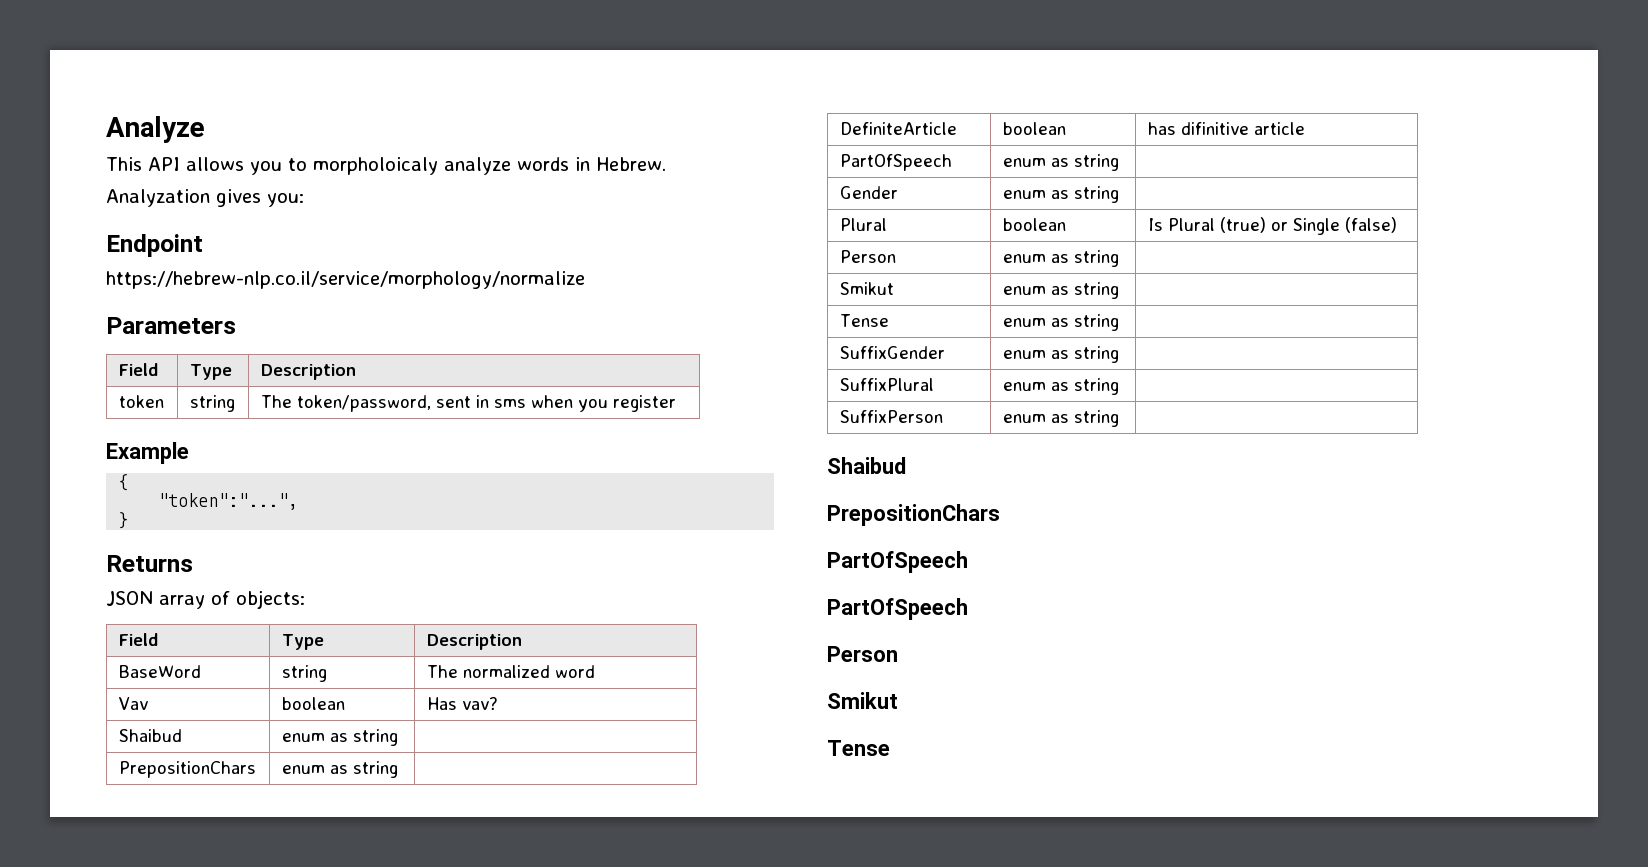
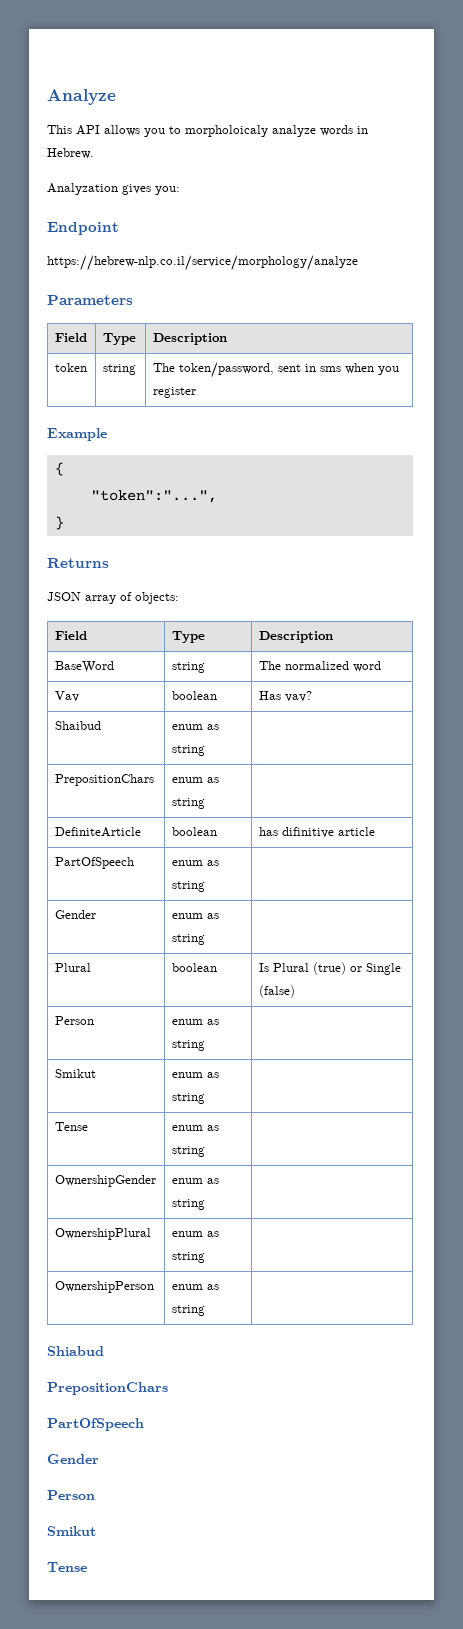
[106,271,585,289] https://hebrew-nlp.co.il/service/morphology/normalize -> [47,255,358,271] https://hebrew-nlp.co.il/service/morphology/analyze
[839,346,945,359] [1002,346,1119,363] [839,378,934,391] [1002,378,1119,395] [839,410,943,423] [1002,410,1119,427] [827,457,906,474] SuffixGender | enum as string | // SuffixPlural | enum as string | // SuffixPerson | enum as string | // Shaibud -> [54,1175,156,1187] [171,1178,219,1184] [171,1199,205,1210] [54,1228,151,1240] [171,1231,219,1237] [171,1252,205,1263] [54,1281,154,1293] [171,1284,219,1290] [171,1305,205,1316] [47,1346,104,1356] OwnershipGender | enum as string | // OwnershipPlural | enum as string | // OwnershipPerson | enum as string | // Shiabud
[827,598,968,620] PartOfSpeech -> [47,1454,99,1464] Gender

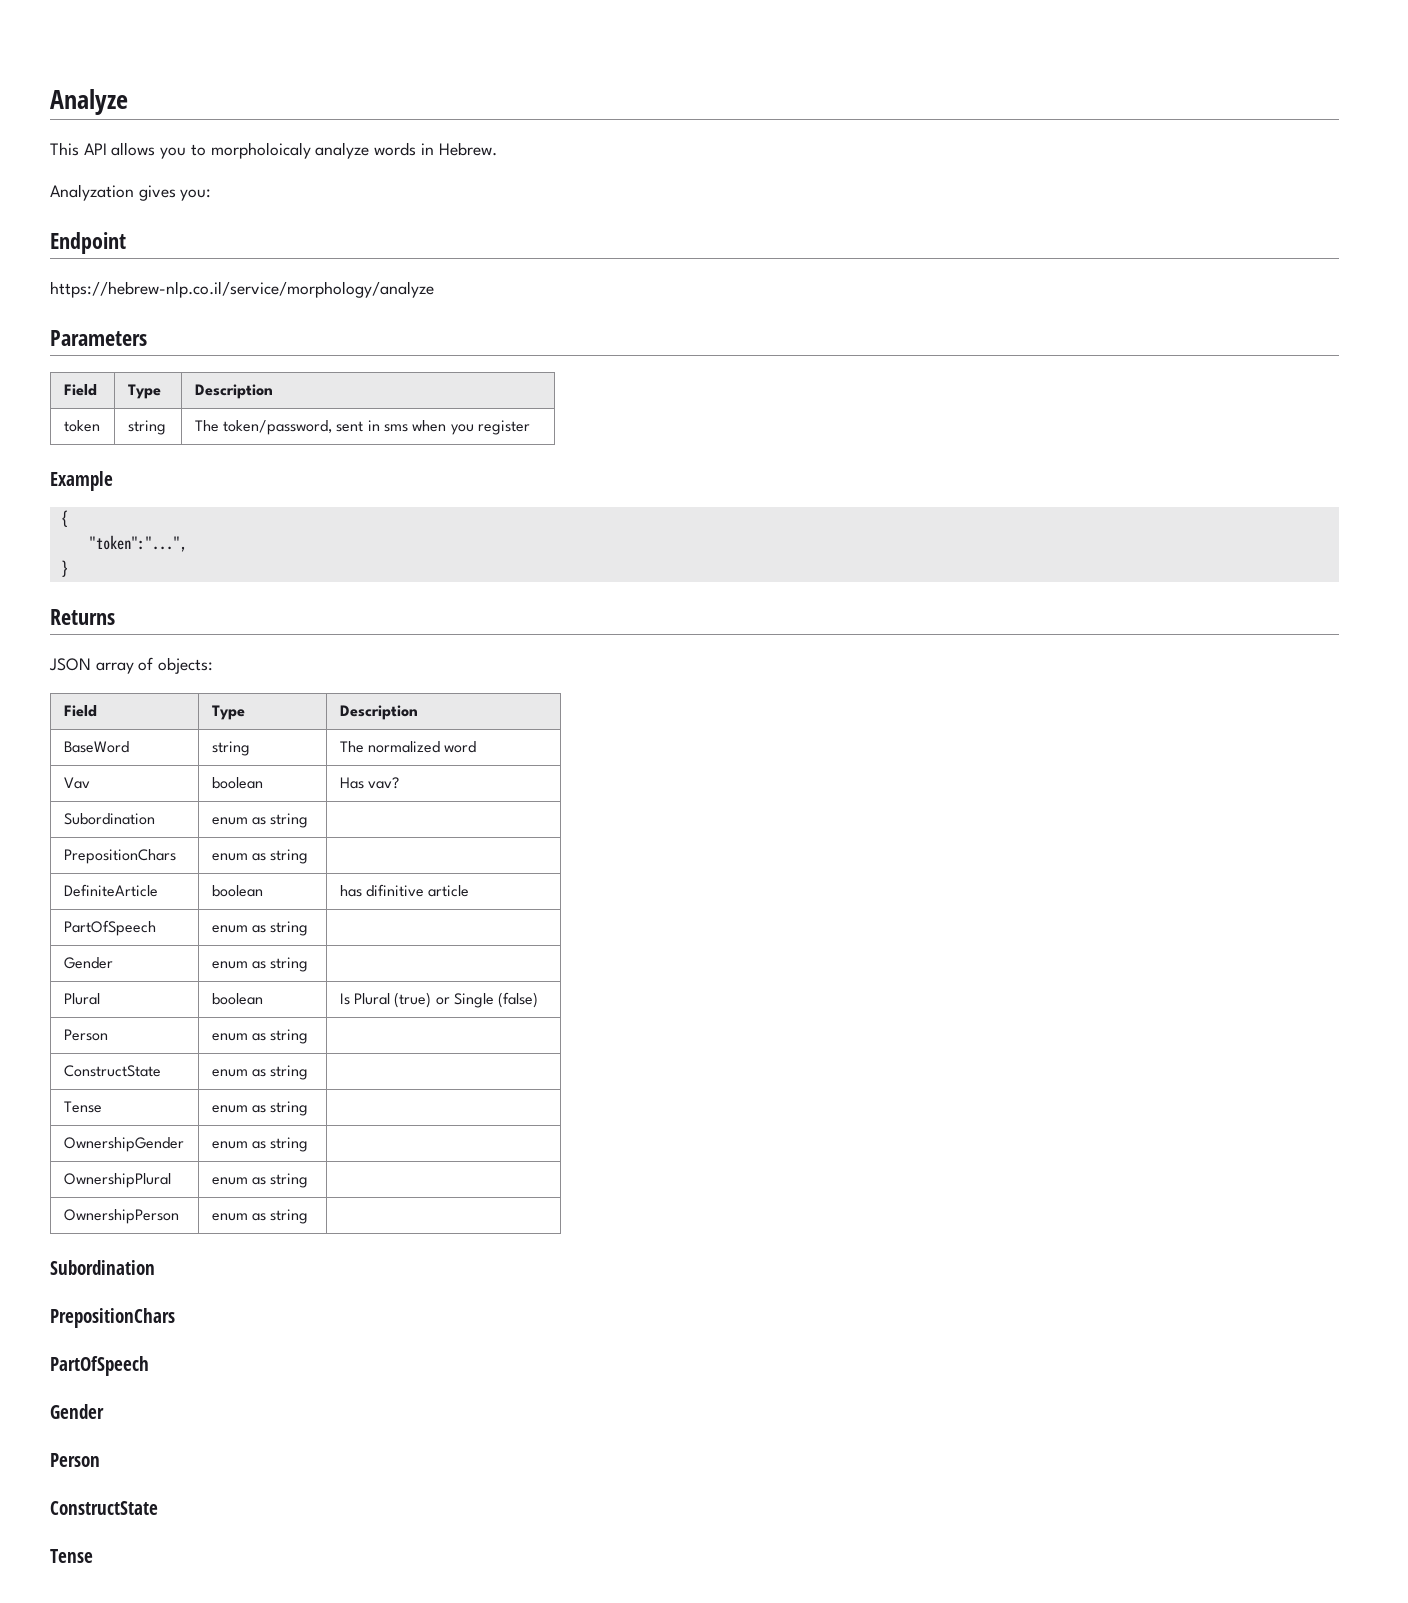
[54,721,101,730] Shaibud -> [63,813,155,825] Subordination
[54,1069,96,1078] Smikut -> [63,1065,161,1077] ConstructState
[47,1346,104,1356] Shiabud -> [50,1260,155,1275] Subordination
[47,1526,96,1536] Smikut -> [50,1501,158,1515] ConstructState

